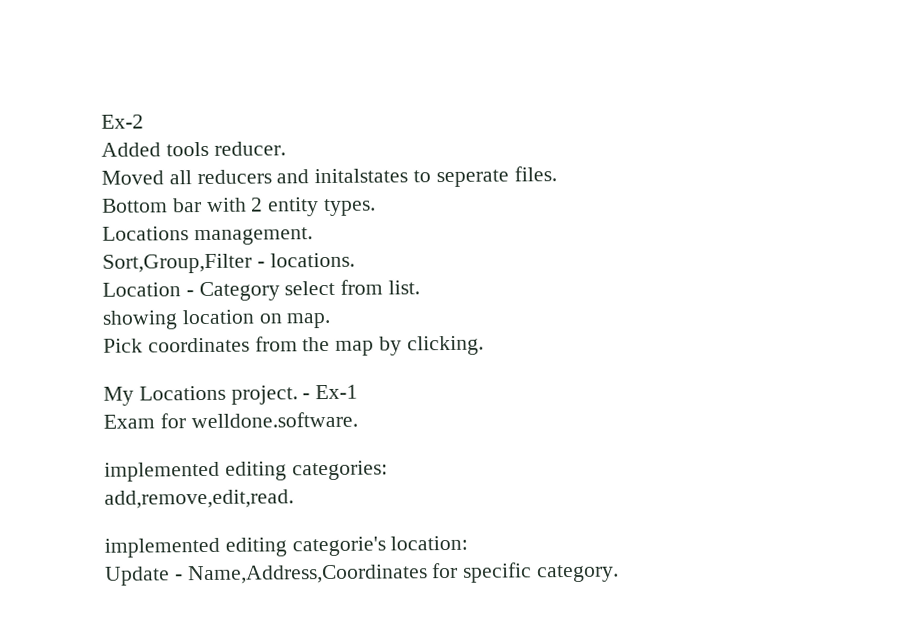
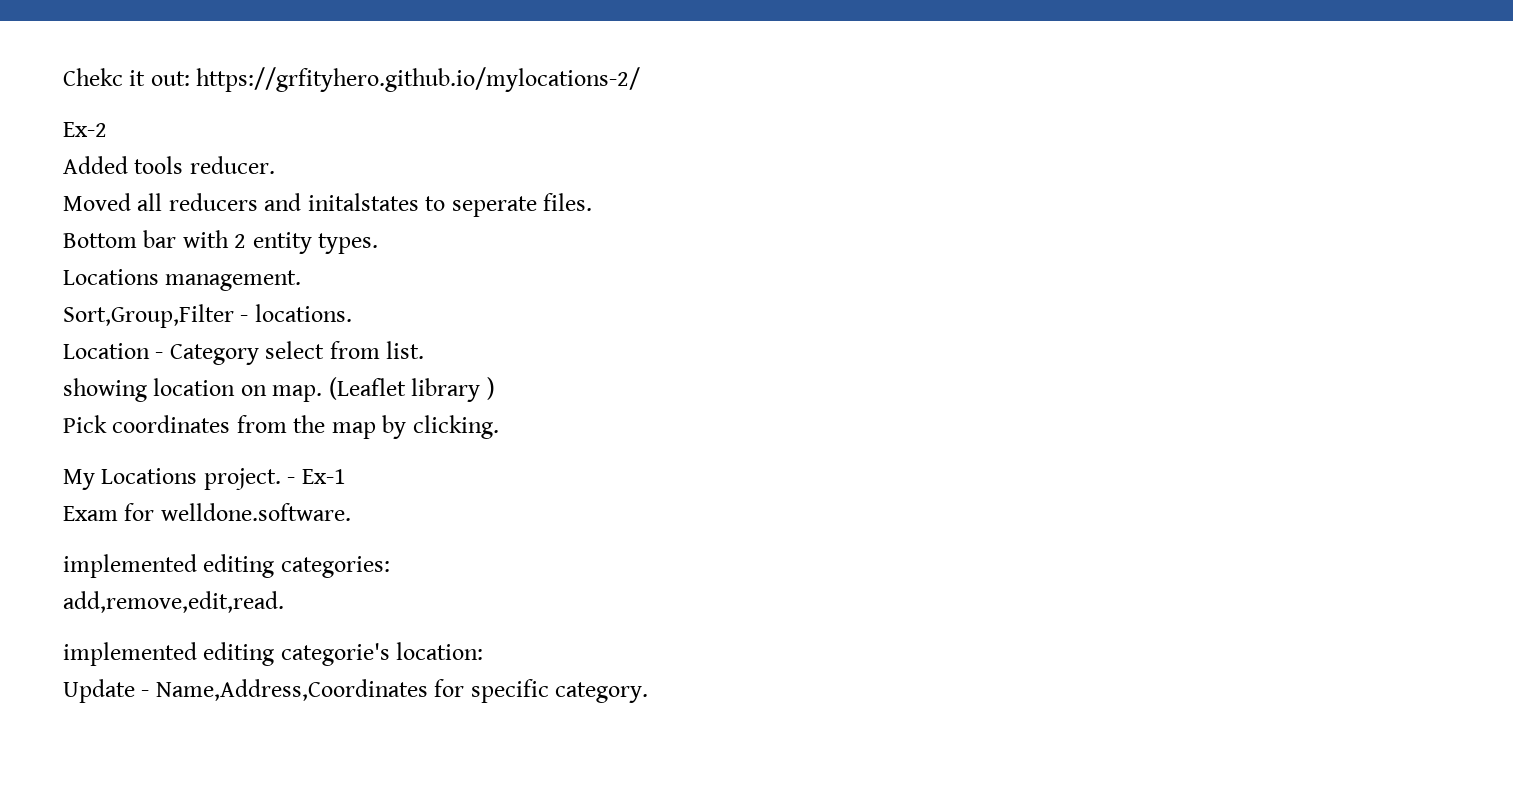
(101, 121) none -> [63,67,641,92] Chekc it out: https://grfityhero.github.io/mylocations-2/ //
(332, 320) none -> [328,377,495,402] (Leaflet library )

